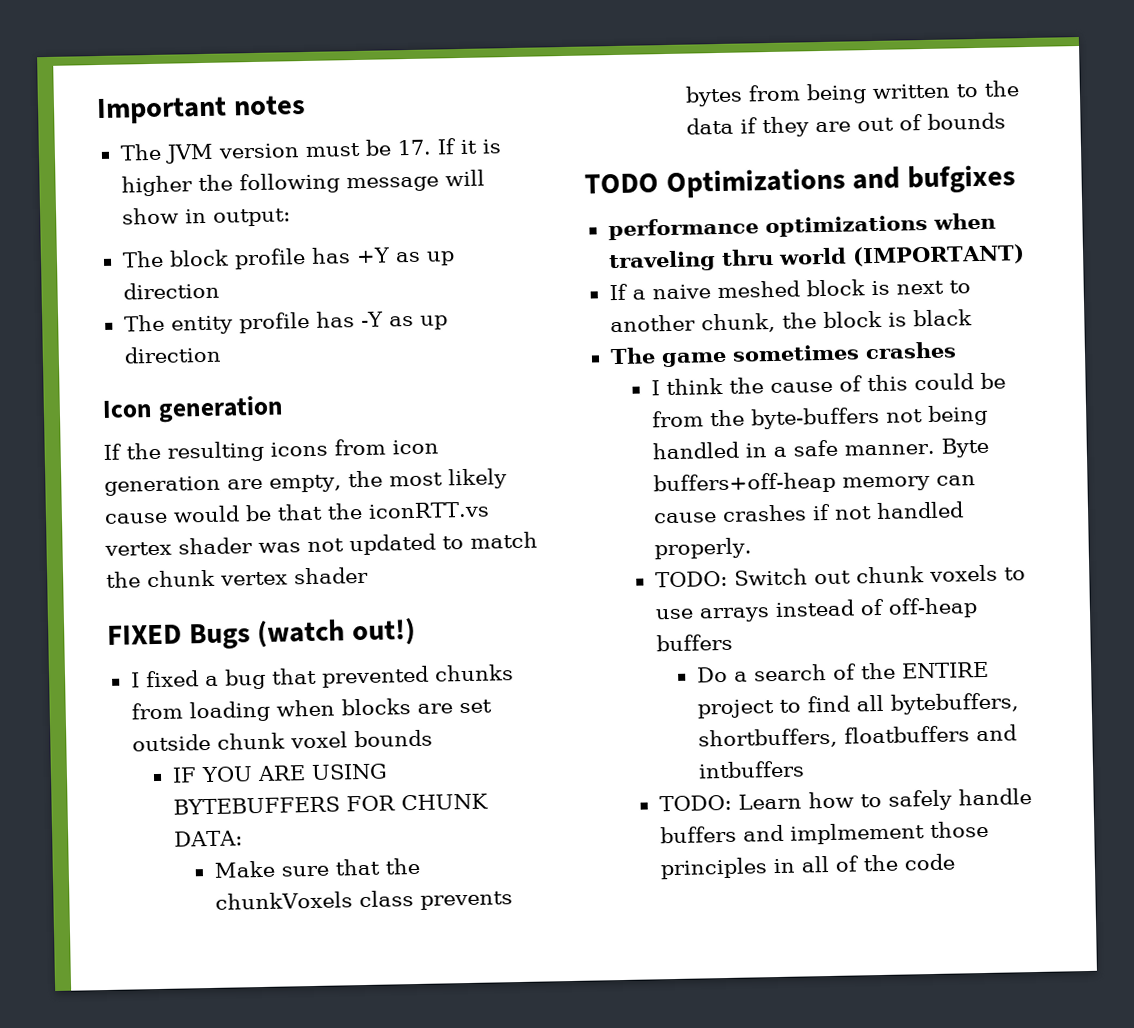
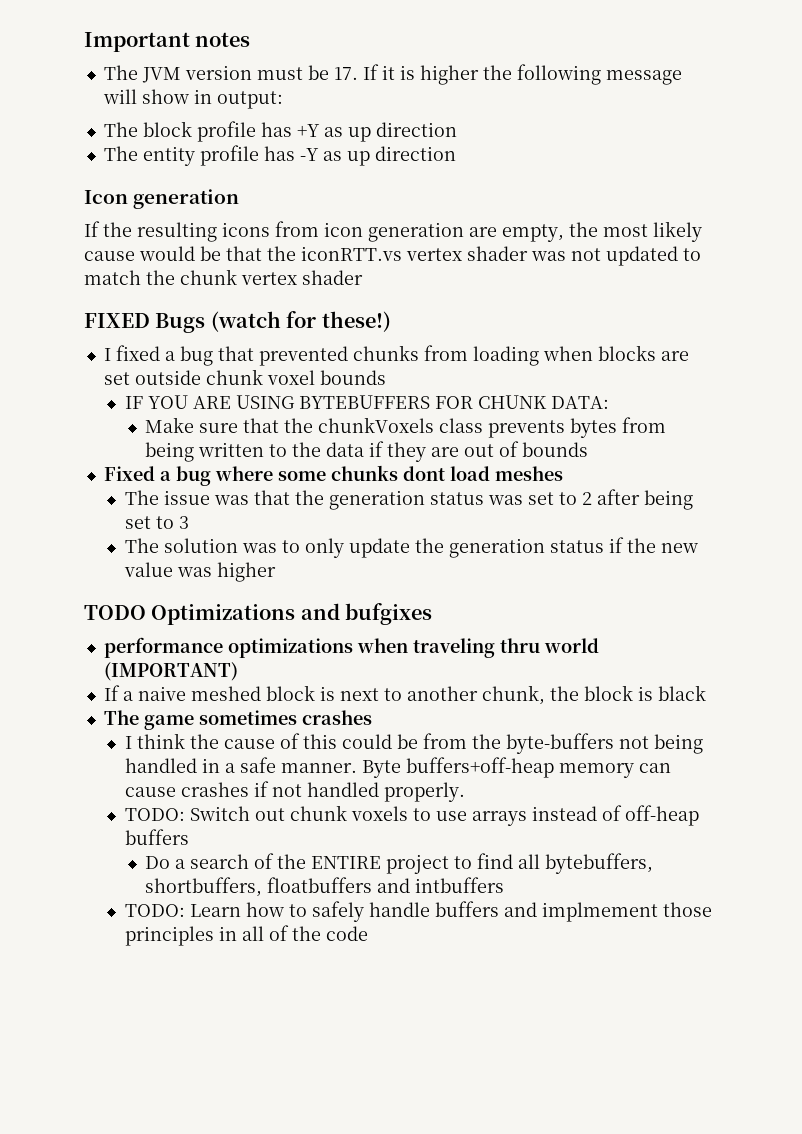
[351,617,417,647] out!) -> [286,311,391,332] for these!)
(1006, 121) none -> [103,465,563,486] [124,489,693,510] [124,516,189,529] [124,537,698,558] [123,562,276,582] // Fixed a bug where some chunks dont load meshes // The issue was that the generation status was set to 2 after being set to 3 // The solution was to only update the generation status if the new value was higher

